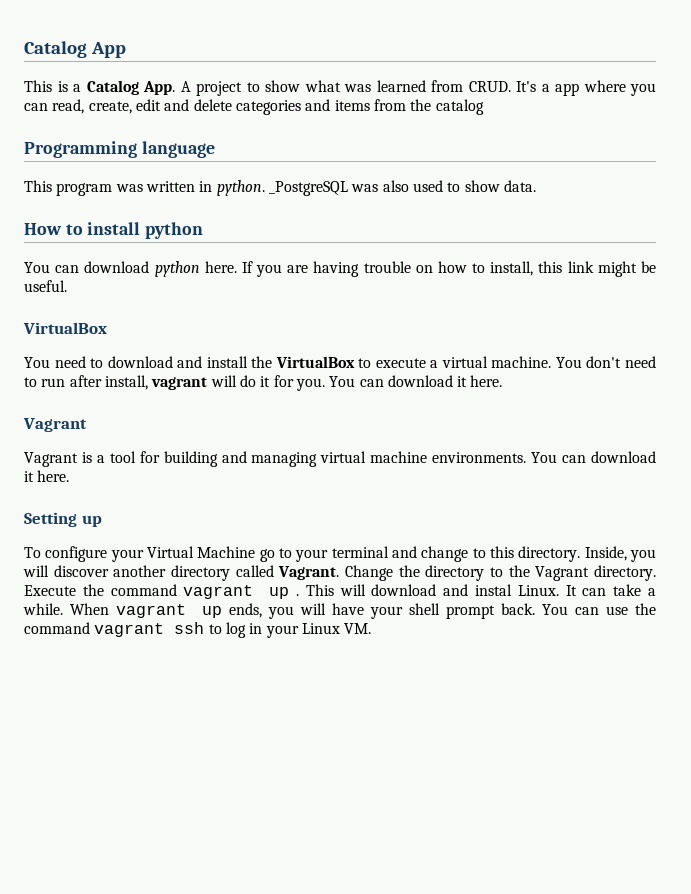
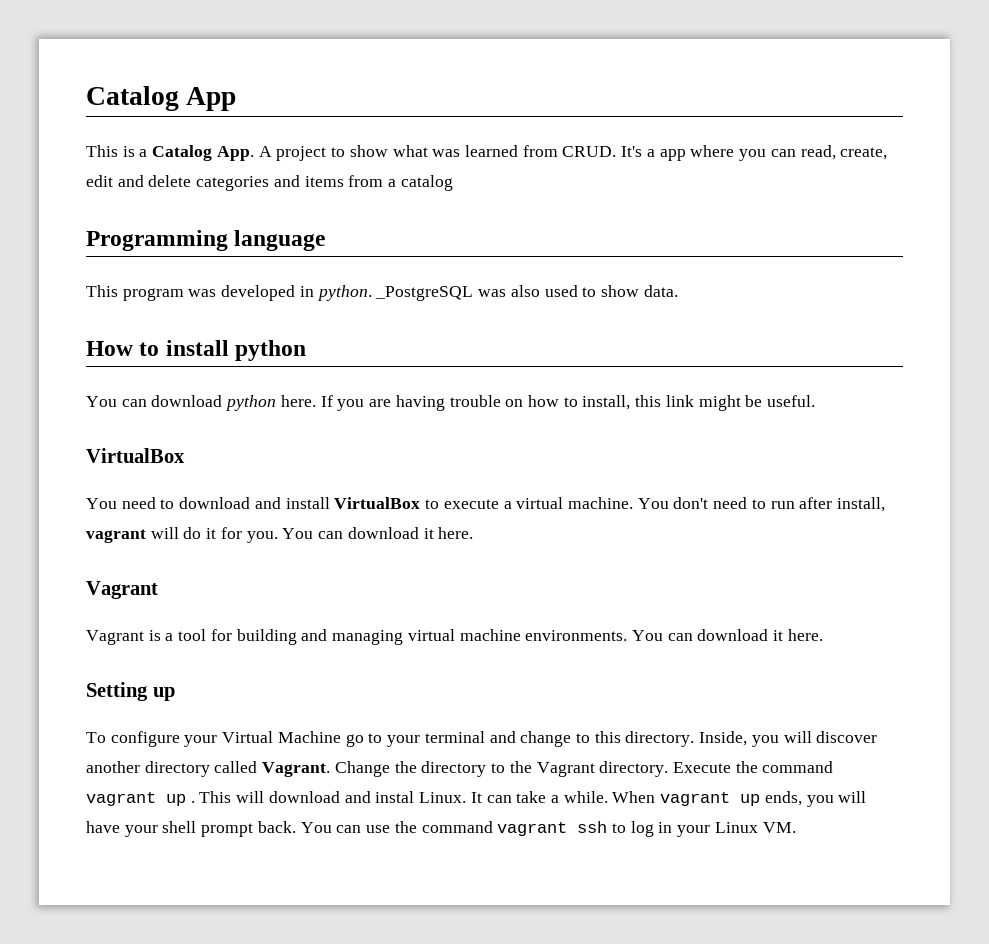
[410,99,432,111] the -> [388,179,397,187] a
[145,181,195,192] written -> [221,285,296,301] developed
[251,356,273,368] the -> (330, 503) none

